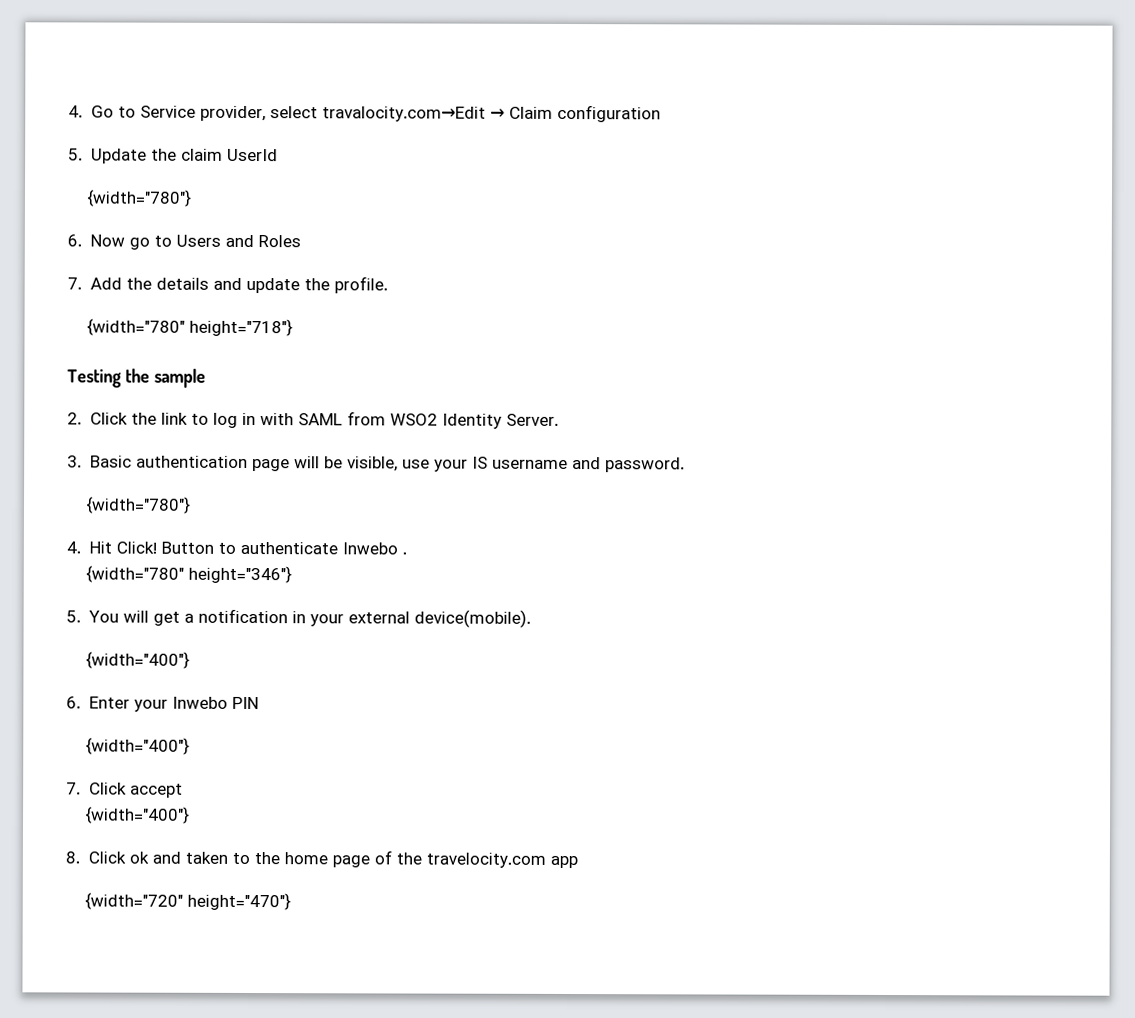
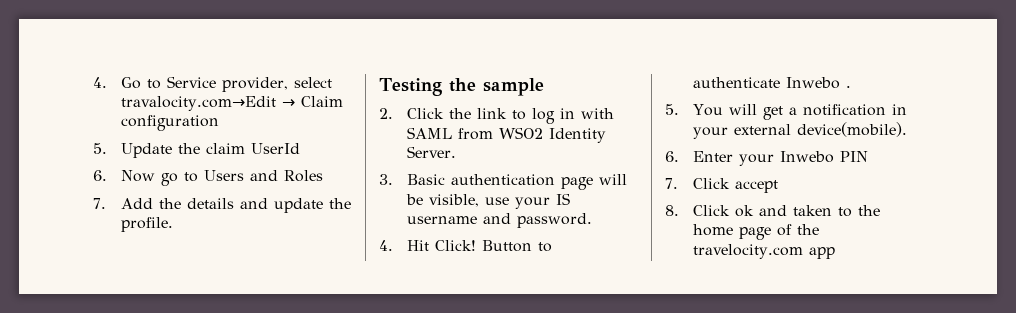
[85,189,192,207] // {width="780"} -> (300, 148) none
[85,318,293,337] // {width="780" height="718"} -> (173, 224) none
[84,496,191,514] // {width="780"} -> (592, 220) none
[84,565,292,584] // {width="780" height="346"} -> (851, 86) none
[84,651,190,669] // {width="400"} -> (907, 129) none
[84,737,190,755] // {width="400"} -> (868, 156) none
[84,806,190,824] // {width="400"} -> (778, 186) none
[83,892,291,911] // {width="720" height="470"} -> (835, 253) none

